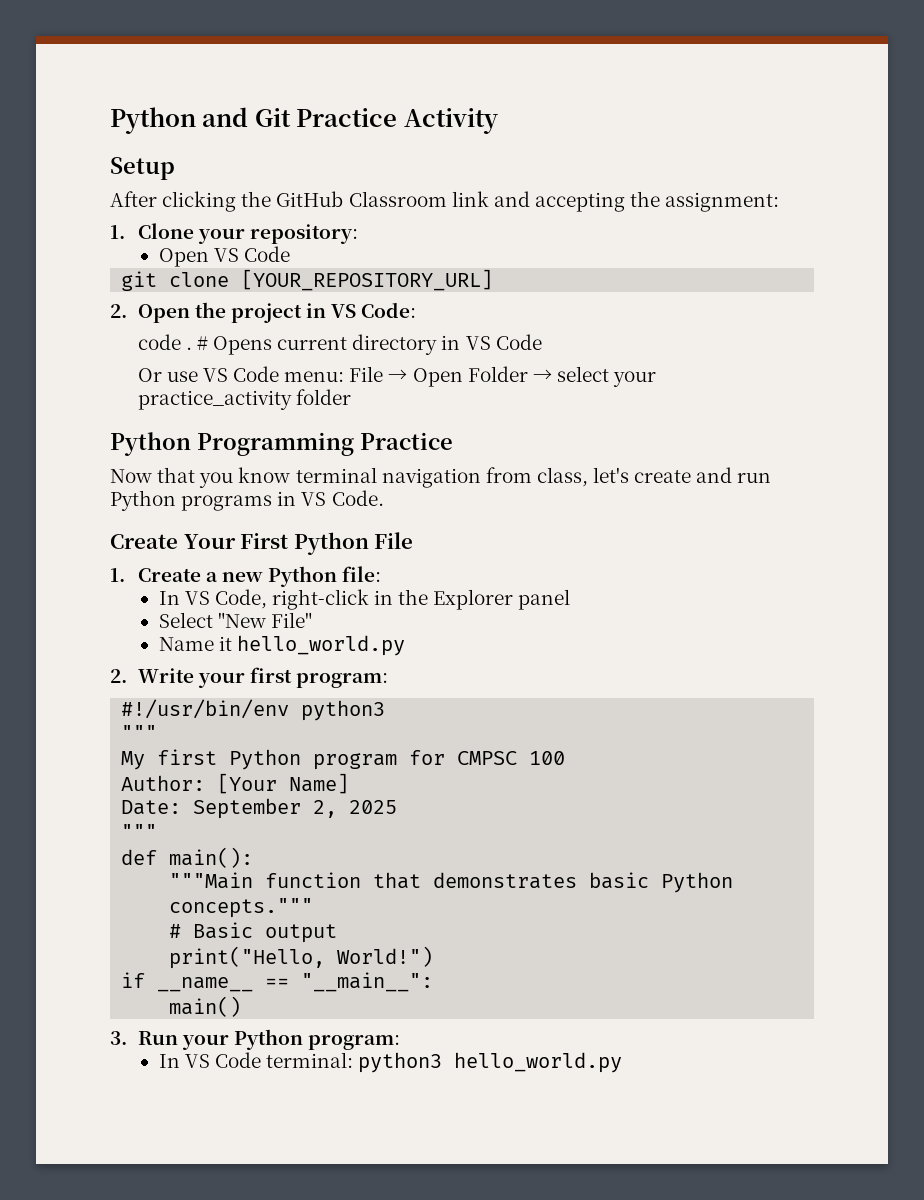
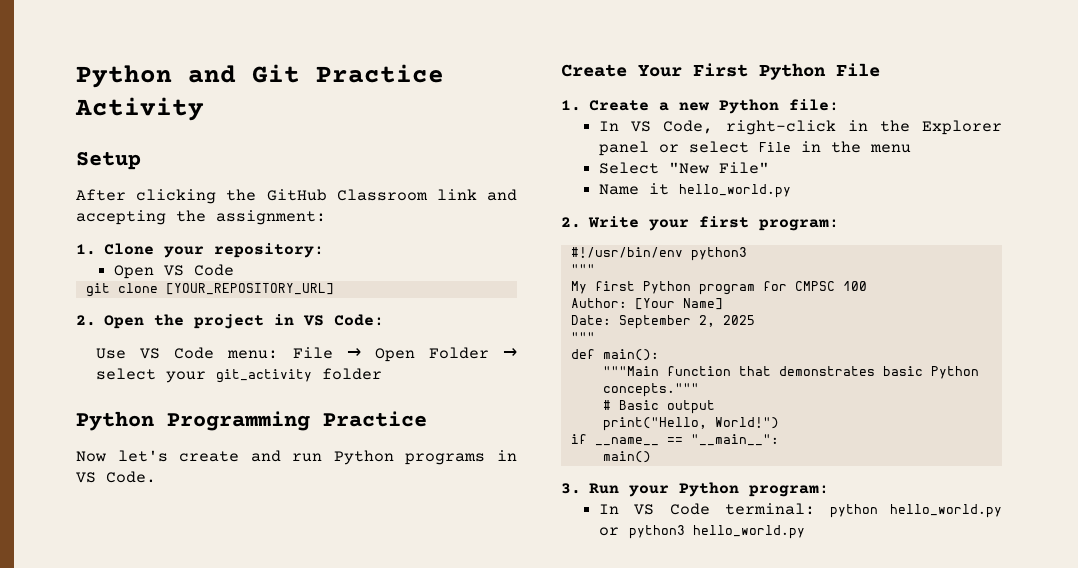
[137,334,542,355] [137,368,198,382] code . # Opens current directory in VS Code // Or use -> [96,348,127,359] Use
[137,390,292,410] practice_activity -> [216,369,313,383] git_activity
[157,467,588,488] that you know terminal navigation from class, -> (106, 456) none
(571, 599) none -> [659,141,912,153] or select File in the menu
(353, 1060) none -> [829,504,1002,518] [599,527,620,536] python hello_world.py or

